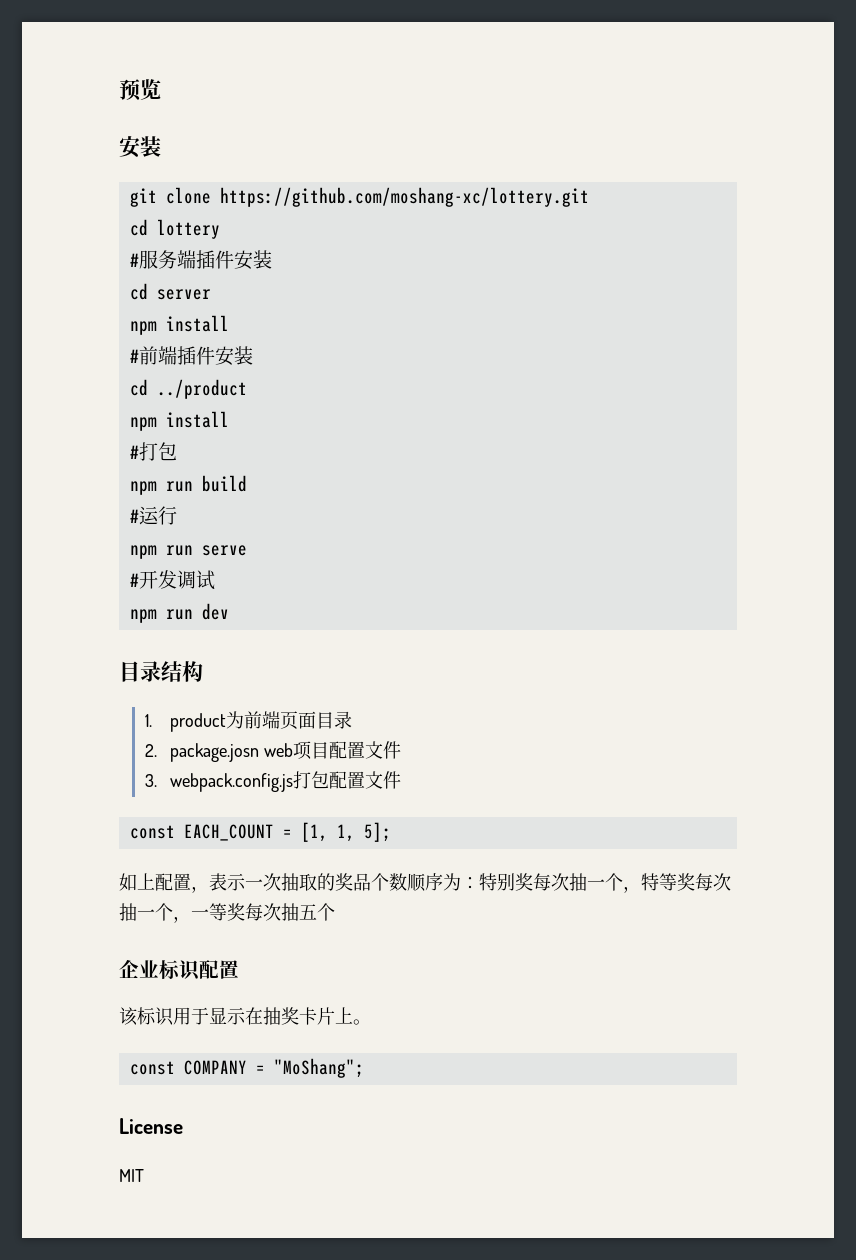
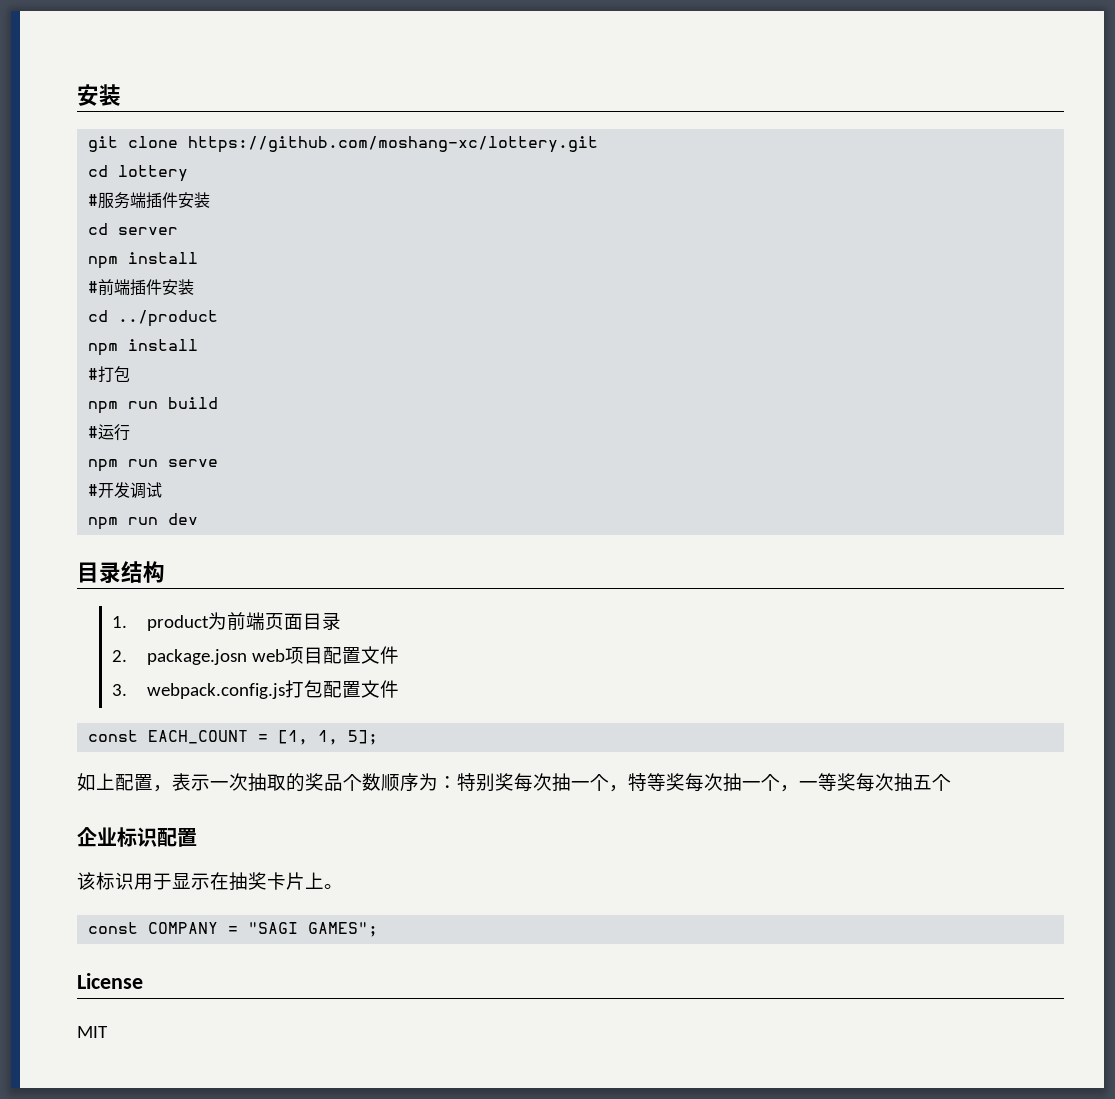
[119,79,161,101] 预览 // -> (77, 95) none
[273,1058,364,1078] "MoShang"; -> [248,922,379,937] "SAGI GAMES";

